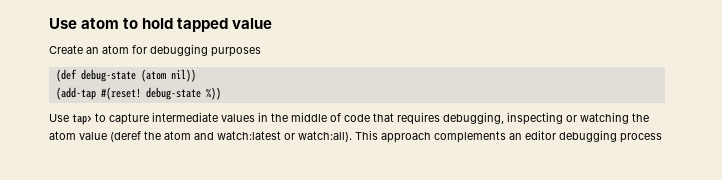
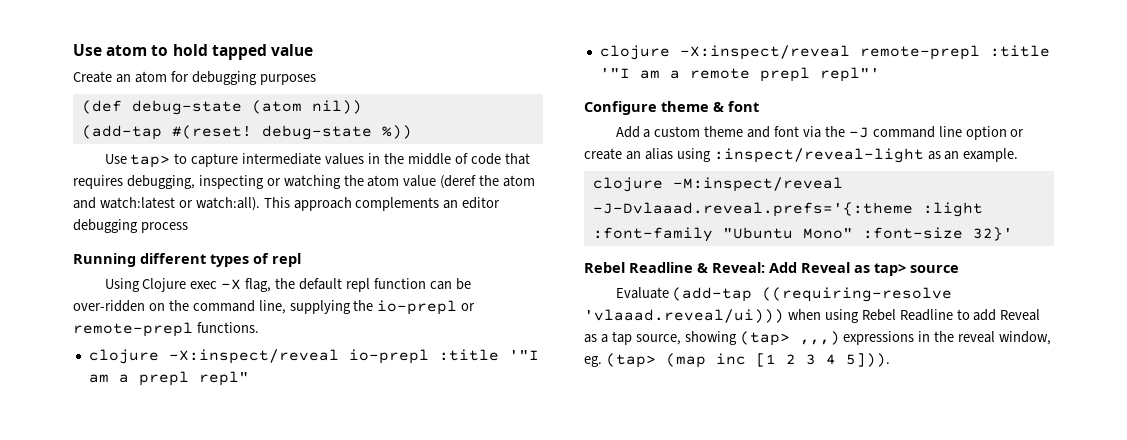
(662, 138) none -> [73,253,301,267] [104,278,471,292] [73,300,476,315] [73,322,259,337] [88,349,539,364] [88,371,249,386] [599,45,1050,60] [599,67,880,82] [584,101,759,115] [615,126,1025,140] [584,148,1019,163] [592,177,843,192] [592,202,983,217] [592,227,1013,242] [584,262,959,276] [615,287,953,302] [584,309,1041,323] [584,331,1052,346] [584,353,890,368] // Running different types of repl // Using Clojure exec -X flag, the default repl function can be over-ridden on the command line, supplying the io-prepl or remote-prepl functions. // clojure -X:inspect/reveal io-prepl :title '"I am a prepl repl" // clojure -X:inspect/reveal remote-prepl :title '"I am a remote prepl repl"' // Configure theme & font // Add a custom theme and font via the -J command line option or create an alias using :inspect/reveal-light as an example. // clojure -M:inspect/reveal -J-Dvlaaad.reveal.prefs='{:theme :light :font-family "Ubuntu Mono" :font-size 32}' // Rebel Readline & Reveal: Add Reveal as tap> source // Evaluate (add-tap ((requiring-resolve 'vlaaad.reveal/ui))) when using Rebel Readline to add Reveal as a tap source, showing (tap> ,,,) expressions in the reveal window, eg. (tap> (map inc [1 2 3 4 5])).

